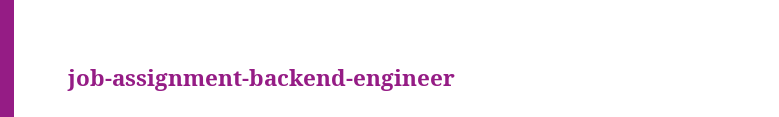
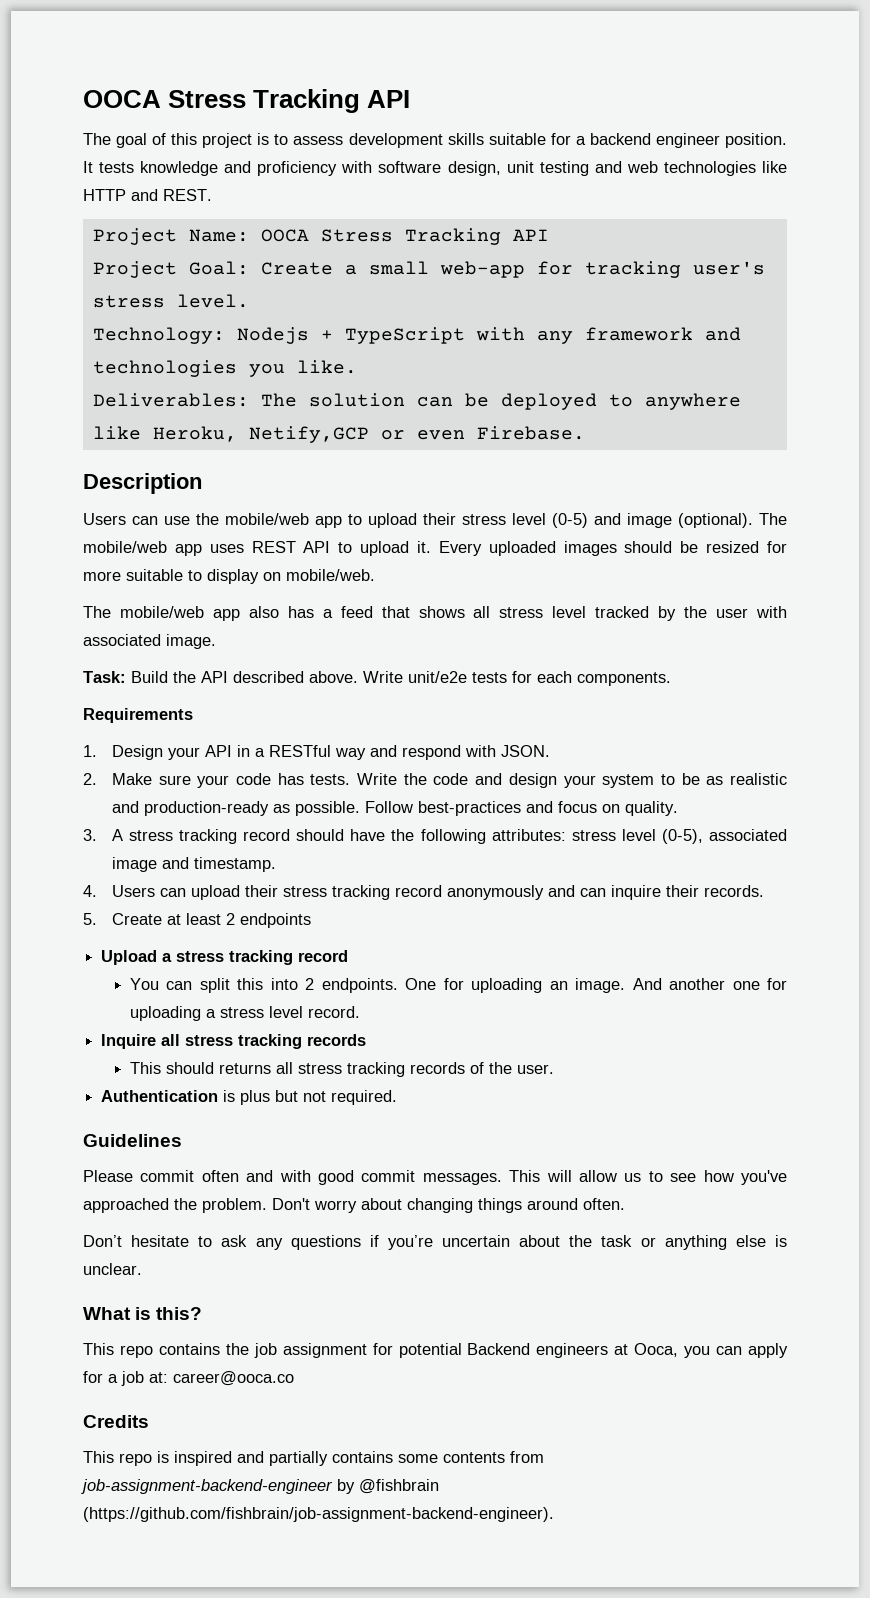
[67,69,455,91] job-assignment-backend-engineer -> [83,89,411,113] [83,133,787,148] [83,161,788,176] [83,189,212,201] [92,228,549,245] [92,261,765,278] [92,294,249,308] [92,327,741,344] [92,360,357,377] [92,393,741,410] [92,426,585,443] [83,473,202,494] [83,513,787,528] [83,541,787,556] [83,569,375,584] [83,606,787,621] [83,634,216,649] [83,671,671,686] [83,708,193,723] [83,745,550,760] [83,773,788,788] [111,801,678,816] [83,829,788,844] [111,857,276,872] [83,885,764,900] [83,913,311,928] [101,950,349,965] [129,978,787,993] [129,1006,360,1021] [101,1034,367,1049] [129,1062,554,1077] [101,1090,398,1105] [83,1134,182,1147] [83,1170,787,1185] [83,1198,625,1213] [83,1235,787,1250] [83,1263,142,1275] [83,1307,203,1320] [83,1343,789,1358] [83,1371,294,1386] [83,1415,149,1428] [83,1451,544,1466] [81,1479,439,1494] [83,1507,554,1522] OOCA Stress Tracking API // The goal of this project is to assess development skills suitable for a backend engineer position. It tests knowledge and proficiency with software design, unit testing and web technologies like HTTP and REST. // Project Name: OOCA Stress Tracking API // Project Goal: Create a small web-app for tracking user's stress level. // Technology: Nodejs + TypeScript with any framework and technologies you like. // Deliverables: The solution can be deployed to anywhere like Heroku, Netify,GCP or even Firebase. // Description // Users can use the mobile/web app to upload their stress level (0-5) and image (optional). The mobile/web app uses REST API to upload it. Every uploaded images should be resized for more suitable to display on mobile/web. // The mobile/web app also has a feed that shows all stress level tracked by the user with associated image. // Task: Build the API described above. Write unit/e2e tests for each components. // Requirements // 1. Design your API in a RESTful way and respond with JSON. // 2. Make sure your code has tests. Write the code and design your system to be as realistic and production-ready as possible. Follow best-practices and focus on quality. // 3. A stress tracking record should have the following attributes: stress level (0-5), associated image and timestamp. // 4. Users can upload their stress tracking record anonymously and can inquire their records. // 5. Create at least 2 endpoints // Upload a stress tracking record // You can split this into 2 endpoints. One for uploading an image. And another one for uploading a stress level record. // Inquire all stress tracking records // This should returns all stress tracking records of the user. // Authentication is plus but not required. // Guidelines // Please commit often and with good commit messages. This will allow us to see how you've approached the problem. Don't worry about changing things around often. // Don’t hesitate to ask any questions if you’re uncertain about the task or anything else is unclear. // What is this? // This repo contains the job assignment for potential Backend engineers at Ooca, you can apply for a job at: career@ooca.co // Credits // This repo is inspired and partially contains some contents from job-assignment-backend-engineer by @fishbrain (https://github.com/fishbrain/job-assignment-backend-engineer).

